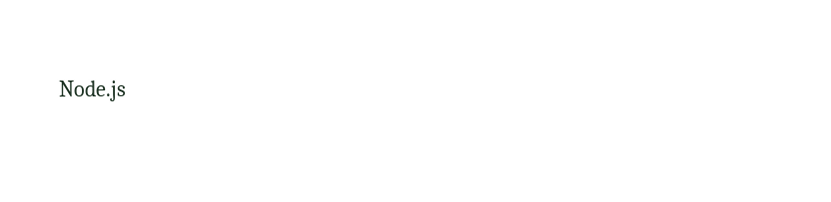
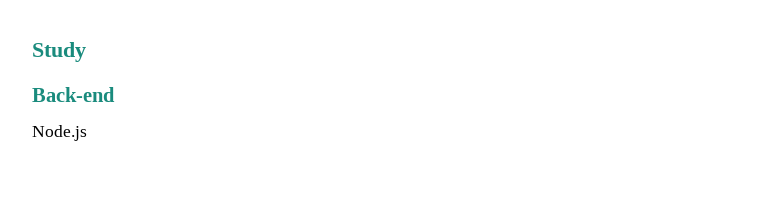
(58, 91) none -> [32,42,86,62] [32,87,115,102] Study // Back-end //

